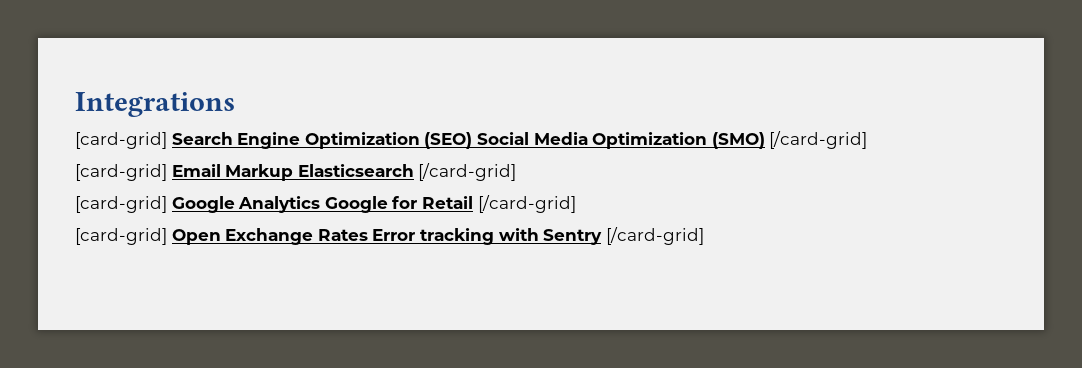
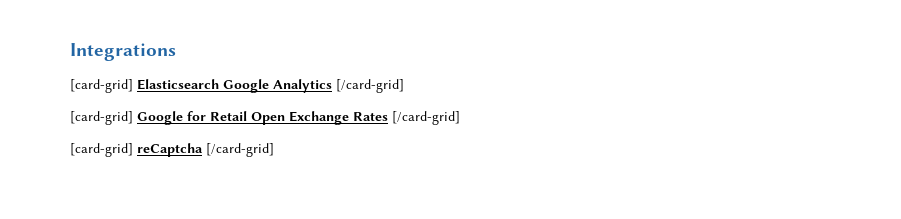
[171,131,868,149] [75,163,517,181] [75,195,576,213] [75,228,603,245] Search Engine Optimization (SEO) Social Media Optimization (SMO) [/card-grid] // [card-grid] Email Markup Elasticsearch [/card-grid] // [card-grid] Google Analytics Google for Retail [/card-grid] // [card-grid] Open Exchange Rates Error tracking with Sentry -> [137,79,404,93] [70,111,460,125] [70,143,203,157] Elasticsearch Google Analytics [/card-grid] // [card-grid] Google for Retail Open Exchange Rates [/card-grid] // [card-grid] reCaptcha

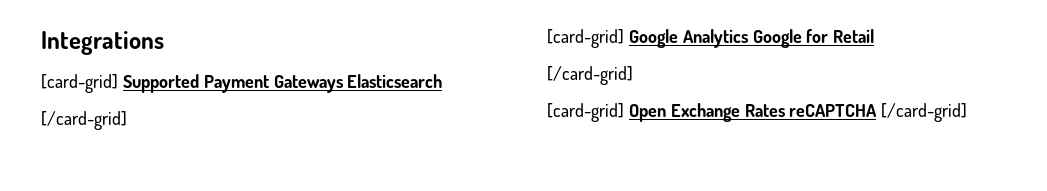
(133, 86) none -> [122,74,343,93] Supported Payment Gateways
[223,79,332,93] Google Analytics -> (443, 81) //
(183, 118) none -> [682,29,802,48] Analytics Google
(247, 116) none -> [547,66,633,85] [547,103,624,122] // [/card-grid] // [card-grid]
[392,111,460,125] [70,143,274,157] [/card-grid] // [card-grid] reCaptcha [/card-grid] -> [789,103,968,122] reCAPTCHA [/card-grid]

